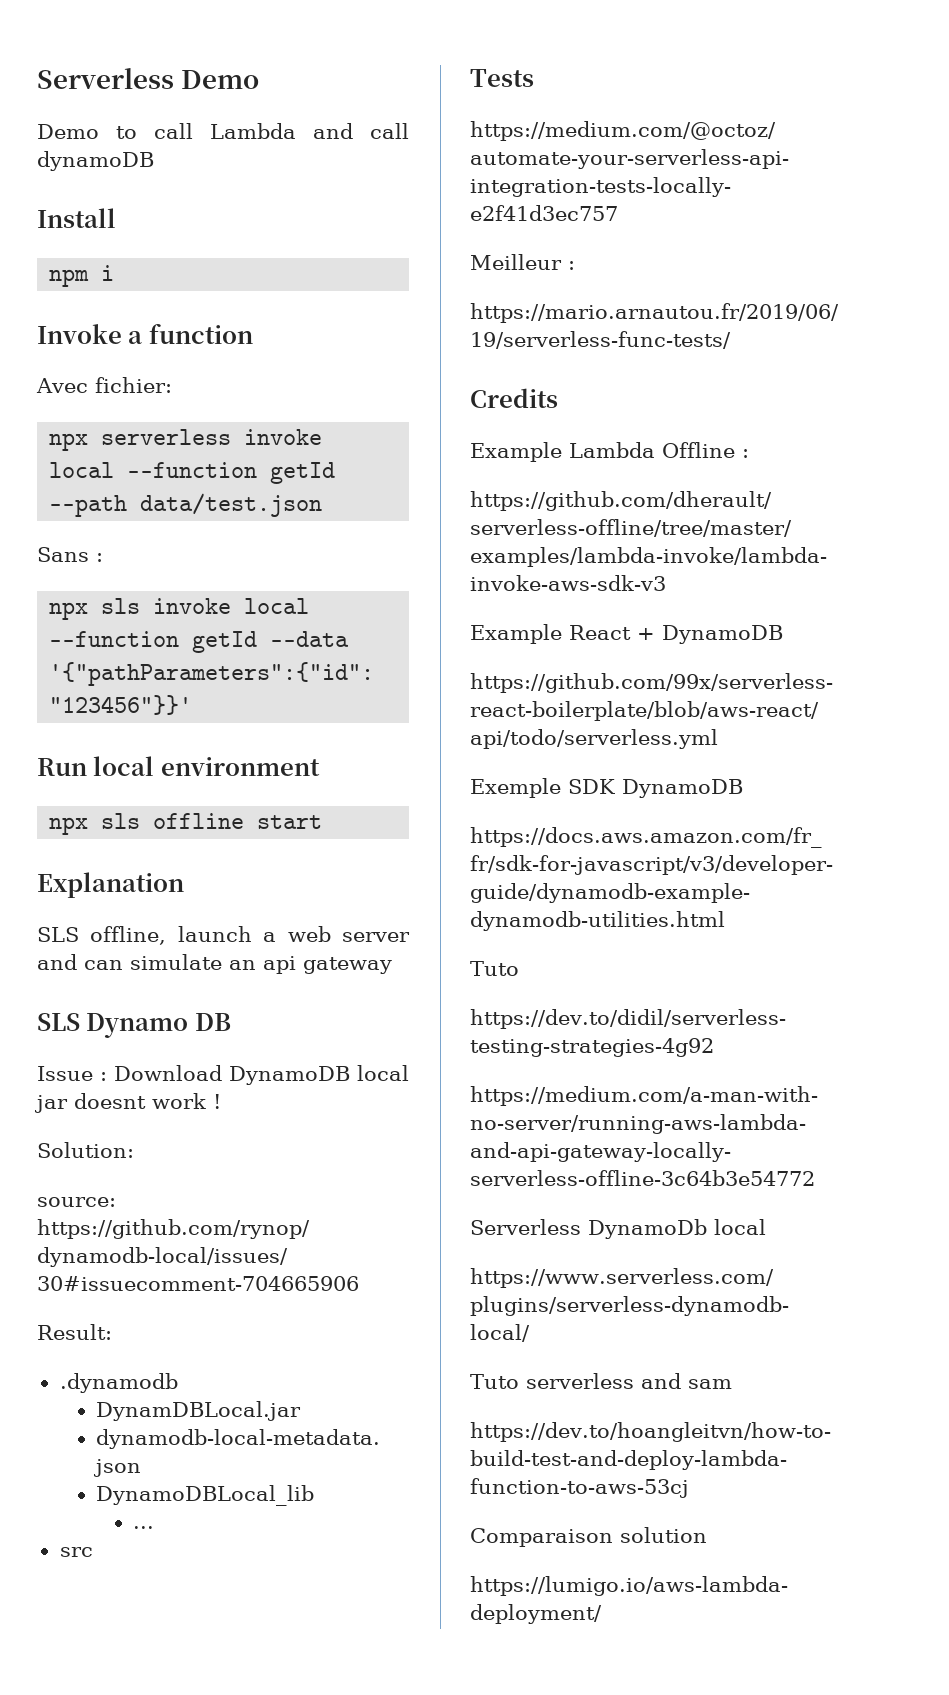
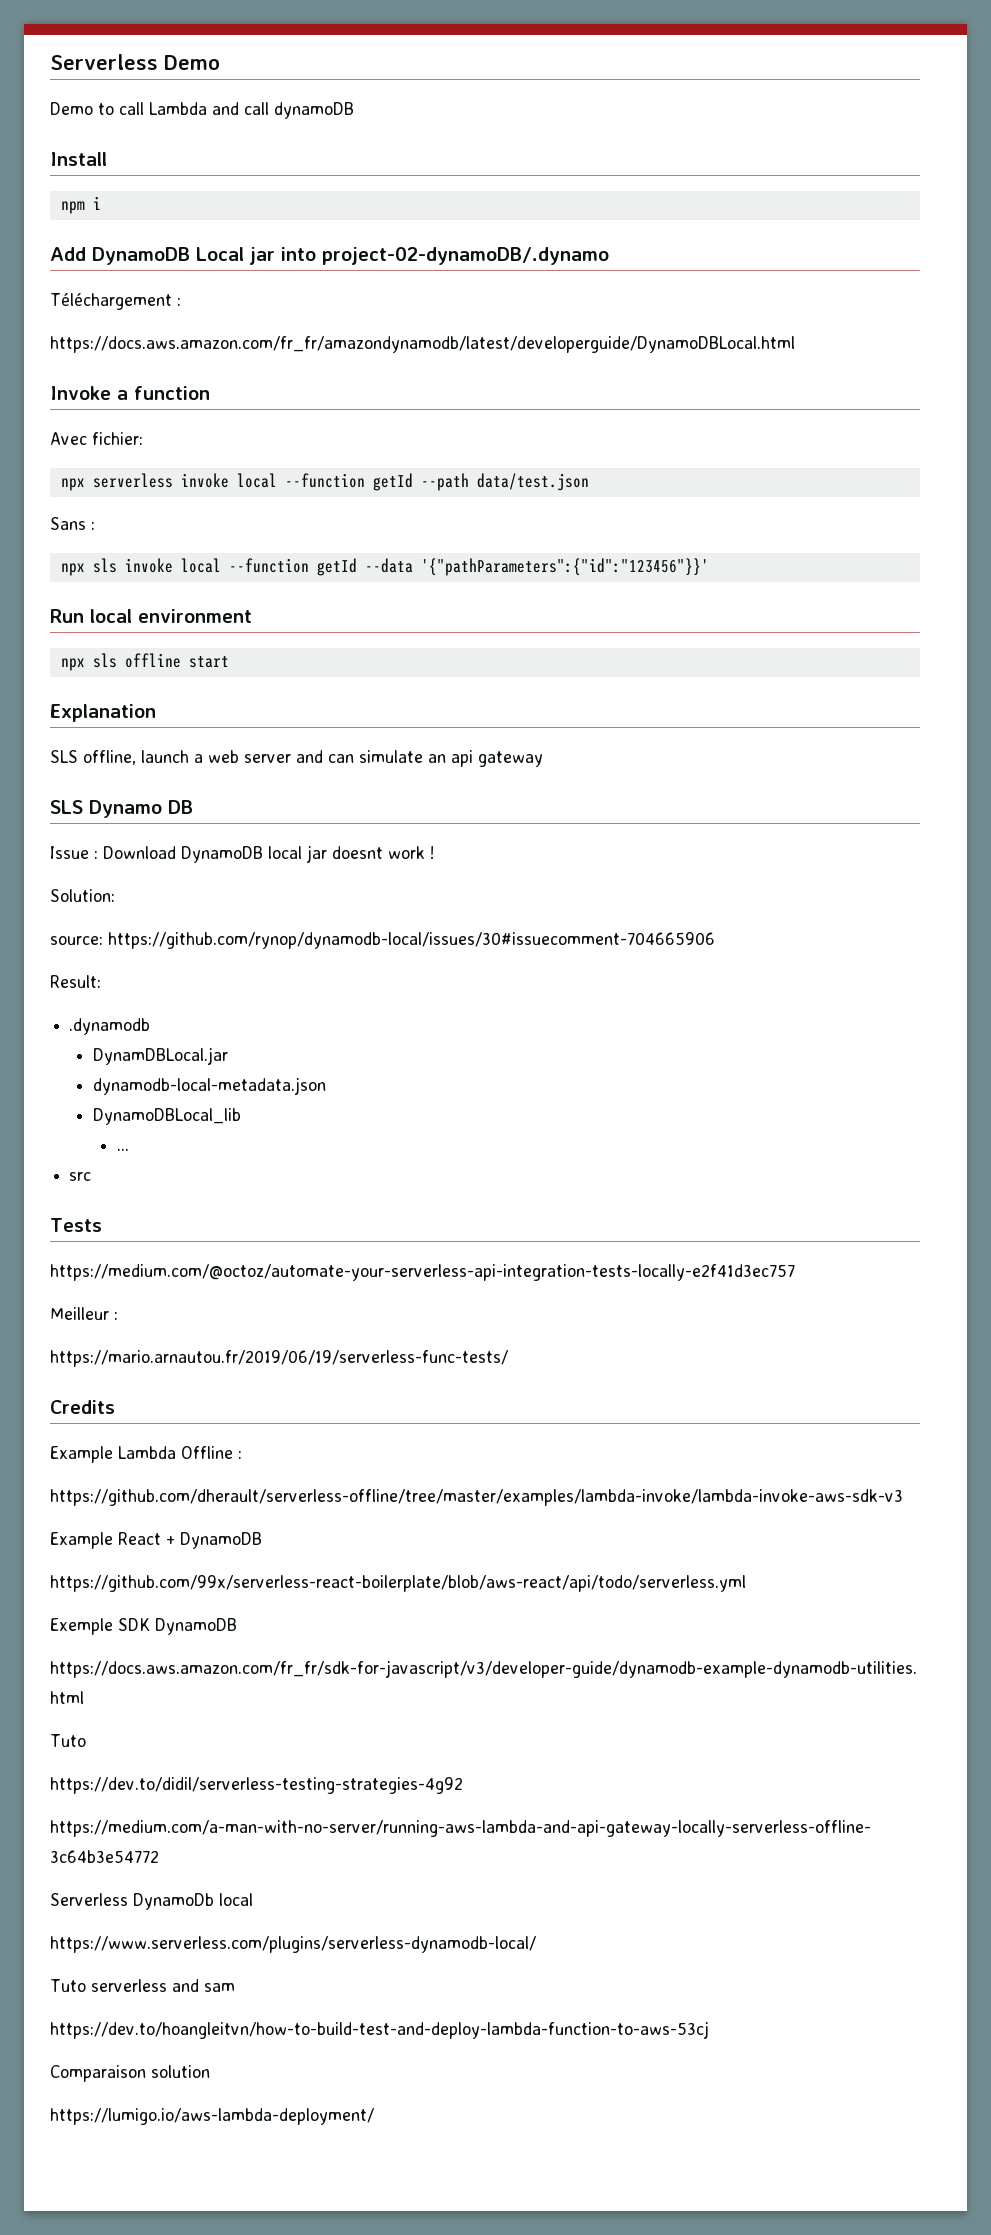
(115, 273) none -> [50,247,609,265] [50,293,181,310] [50,336,795,353] // Add DynamoDB Local jar into project-02-dynamoDB/.dynamo // Téléchargement : // https://docs.aws.amazon.com/fr_fr/amazondynamodb/latest/developerguide/DynamoDBLocal.html

